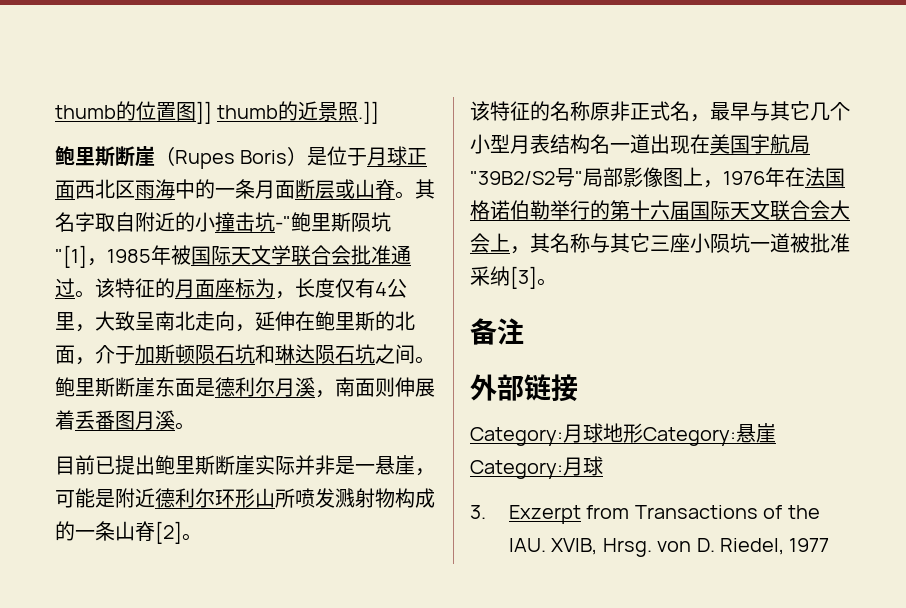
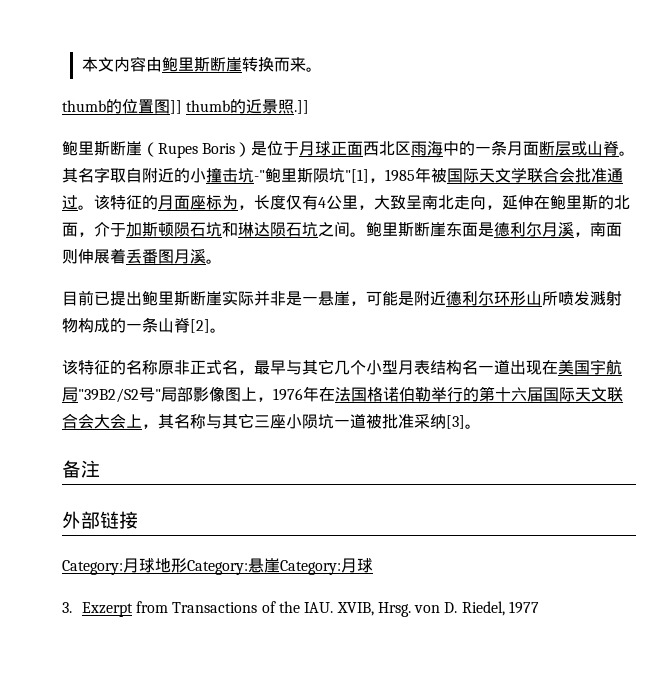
(55, 112) none -> [81,56,322,72] 本文内容由鲍里斯断崖转换而来。 //

